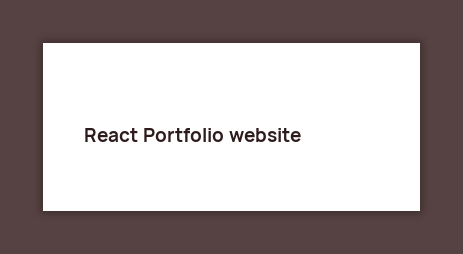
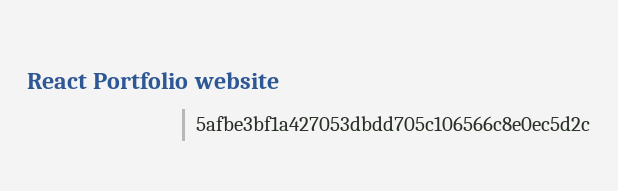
(302, 135) none -> [196,116,591,131] // 5afbe3bf1a427053dbdd705c106566c8e0ec5d2c

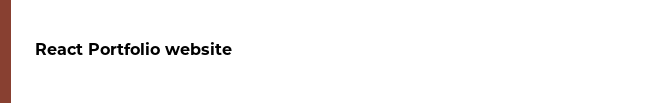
[196,116,591,131] // 5afbe3bf1a427053dbdd705c106566c8e0ec5d2c -> (232, 48) none

